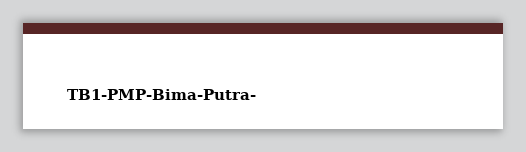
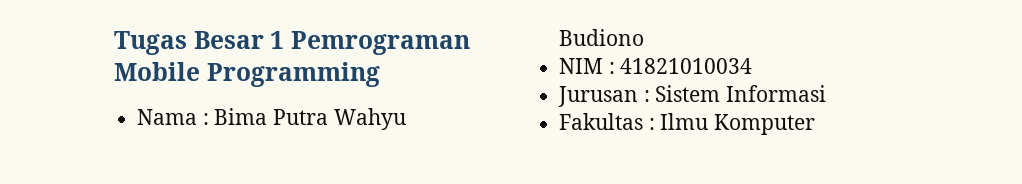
[67,89,256,100] TB1-PMP-Bima-Putra- -> [114,31,470,55] [114,62,380,87] [137,108,406,130] [559,29,645,46] [559,58,753,74] [558,85,827,107] [559,113,816,135] Tugas Besar 1 Pemrograman Mobile Programming // Nama : Bima Putra Wahyu Budiono // NIM : 41821010034 // Jurusan : Sistem Informasi // Fakultas : Ilmu Komputer

